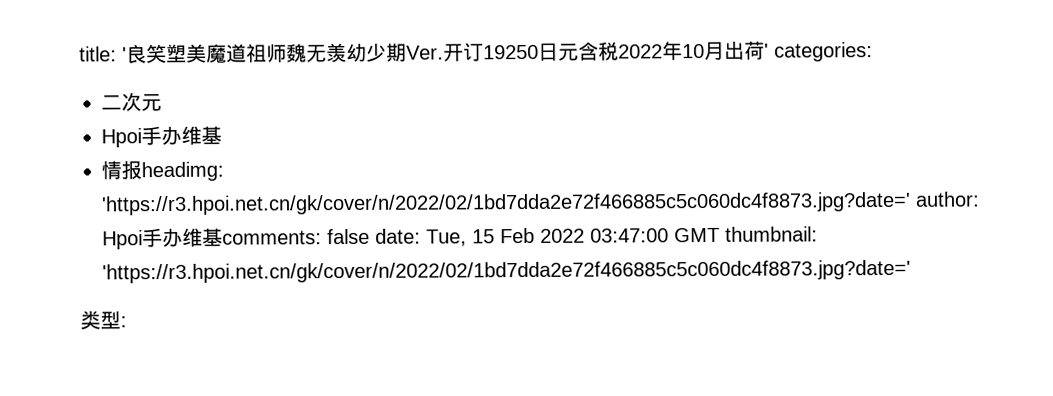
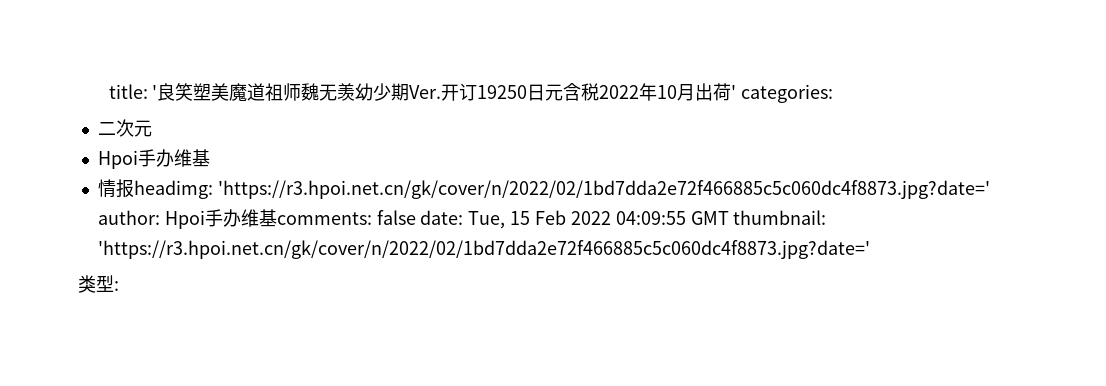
[590,228,669,243] 03:47:00 -> [615,211,686,225] 04:09:55

